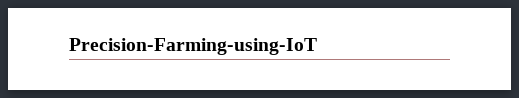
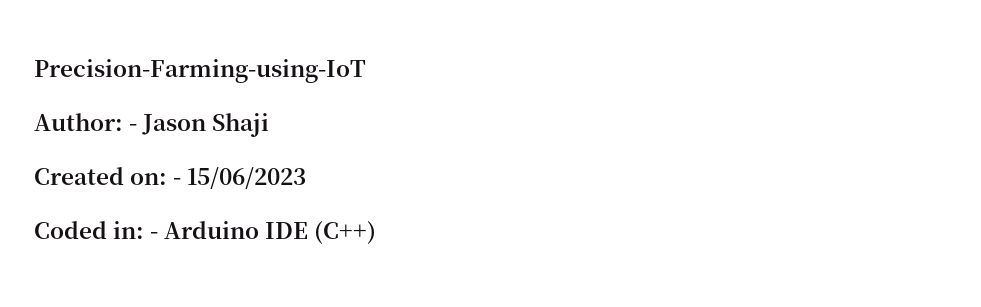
(317, 46) none -> [34,113,270,137] [34,167,307,189] [34,220,377,244] // Author: - Jason Shaji // Created on: - 15/06/2023 // Coded in: - Arduino IDE (C++)

